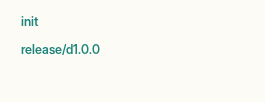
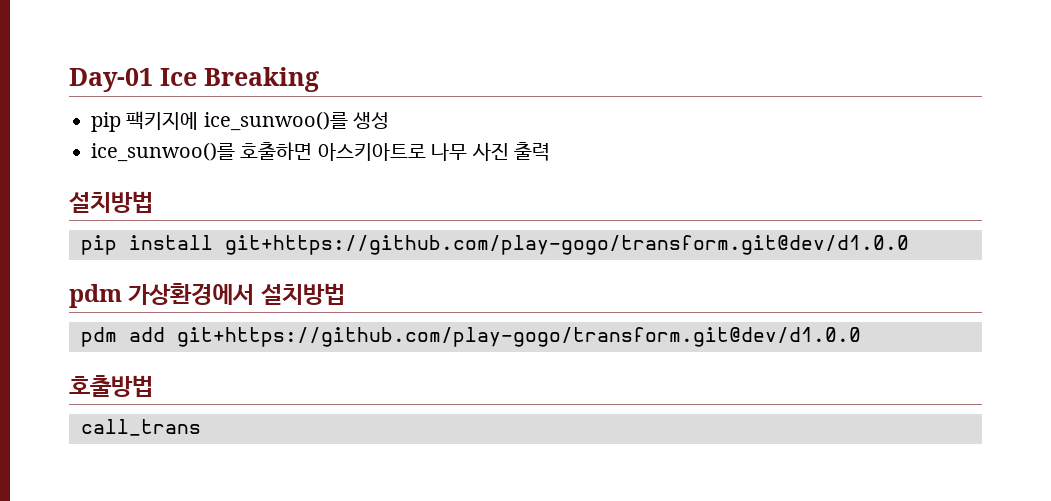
[21,16,39,26] [21,44,100,55] init // release/d1.0.0 -> [69,67,319,92] [91,111,390,132] [91,142,550,162] [69,191,153,213] [81,235,909,255] [69,283,345,308] [81,327,861,347] [69,375,153,397] [81,419,201,436] Day-01 Ice Breaking // pip 팩키지에 ice_sunwoo()를 생성 // ice_sunwoo()를 호출하면 아스키아트로 나무 사진 출력 // 설치방법 // pip install git+https://github.com/play-gogo/transform.git@dev/d1.0.0 // pdm 가상환경에서 설치방법 // pdm add git+https://github.com/play-gogo/transform.git@dev/d1.0.0 // 호출방법 // call_trans

